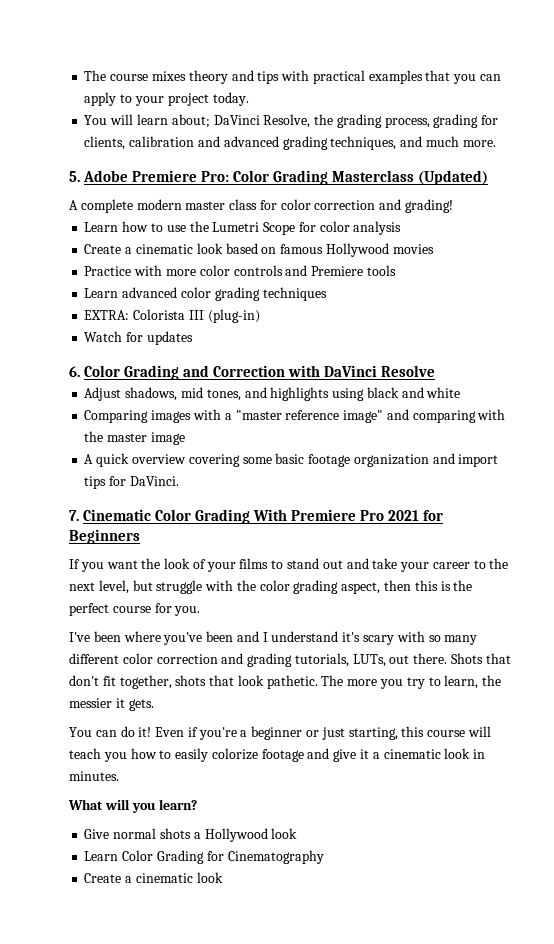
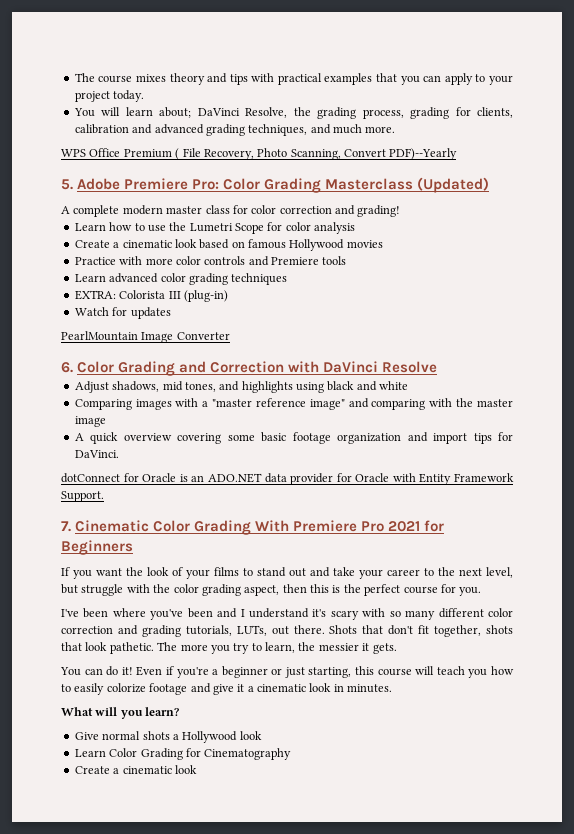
(496, 143) none -> [61,148,458,160] // WPS Office Premium ( File Recovery, Photo Scanning, Convert PDF)--Yearly
(193, 338) none -> [61,331,230,343] // PearlMountain Image Converter
(179, 481) none -> [61,473,514,485] [61,491,104,502] // dotConnect for Oracle is an ADO.NET data provider for Oracle with Entity Framework Support.

